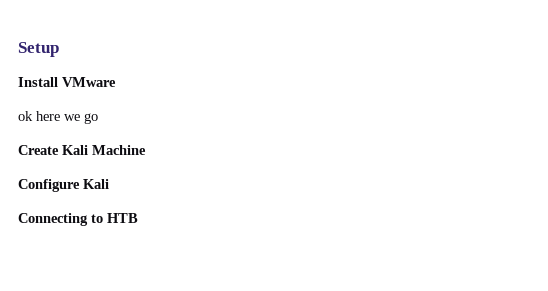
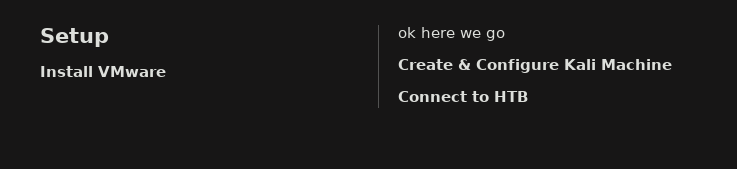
(59, 150) none -> [458,59,559,73] & Configure
[18,179,109,192] [18,213,88,226] Configure Kali // Connecting -> [398,91,467,102] Connect

